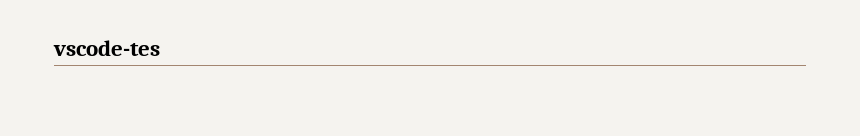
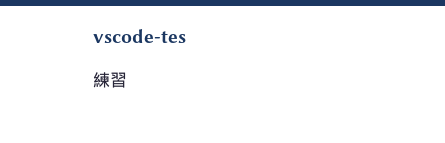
(160, 48) none -> [93,72,127,88] // 練習

